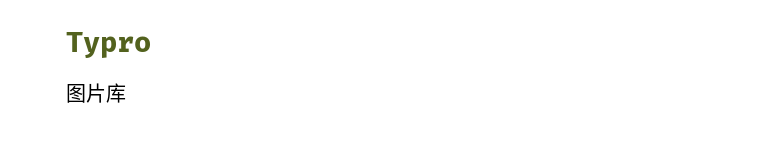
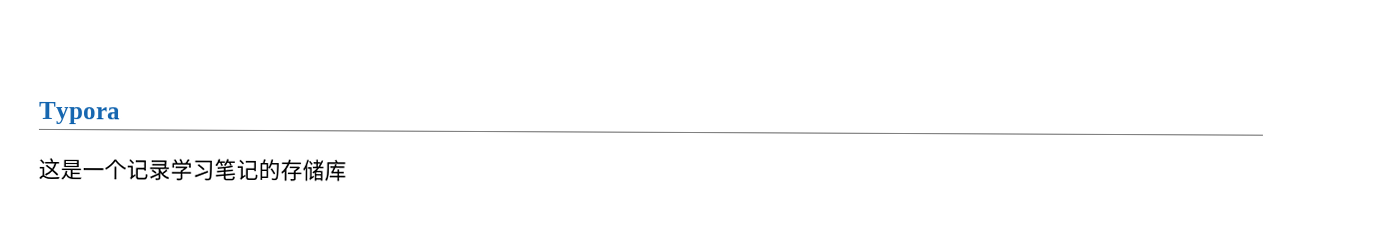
[66,32,151,58] [66,83,106,103] Typro // 图片 -> [38,101,121,125] [38,157,325,182] Typora // 这是一个记录学习笔记的存储

